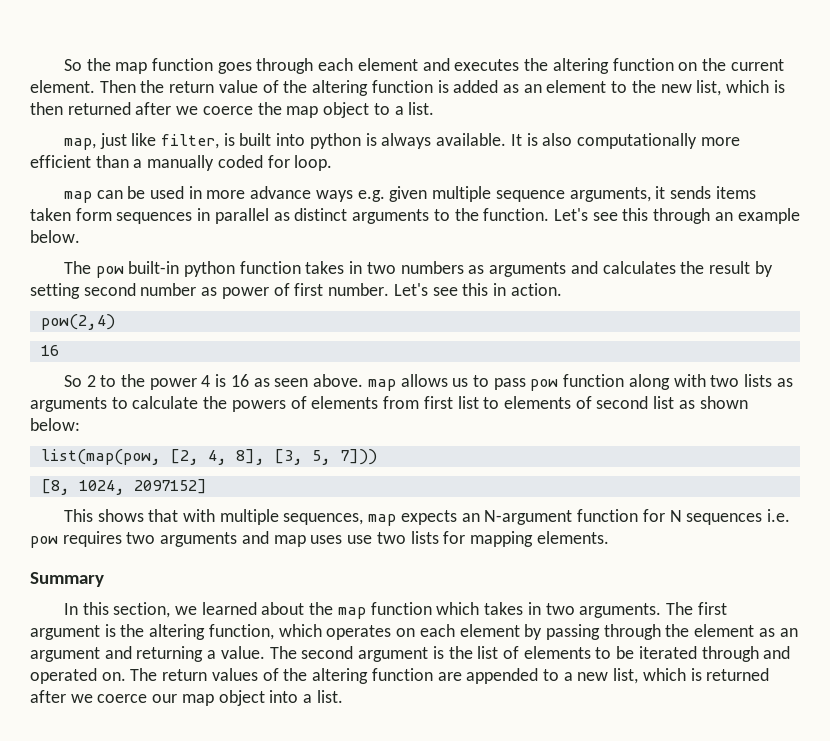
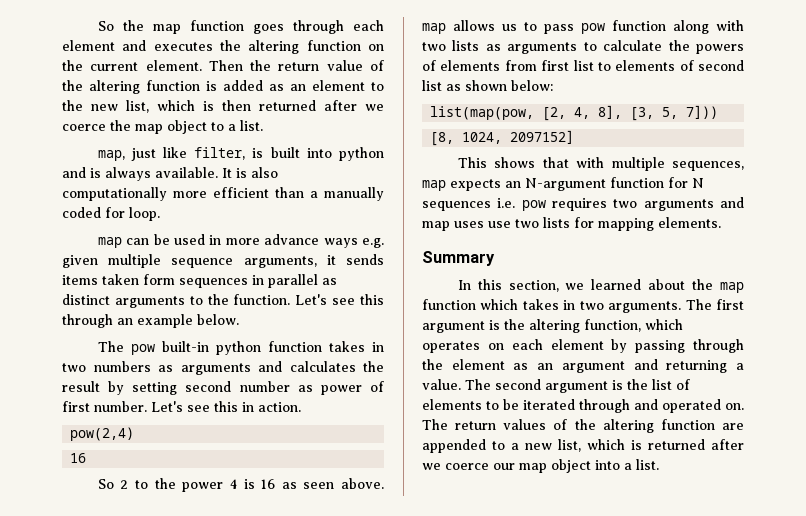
(361, 141) none -> [62,167,86,178] and

